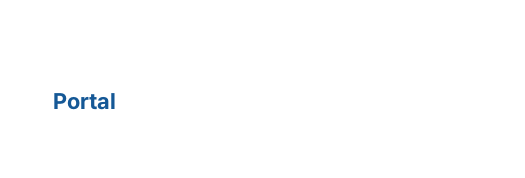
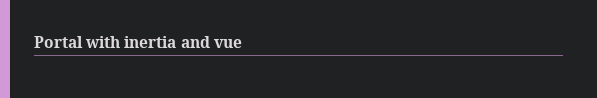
(116, 101) none -> [85,36,242,48] with inertia and vue

